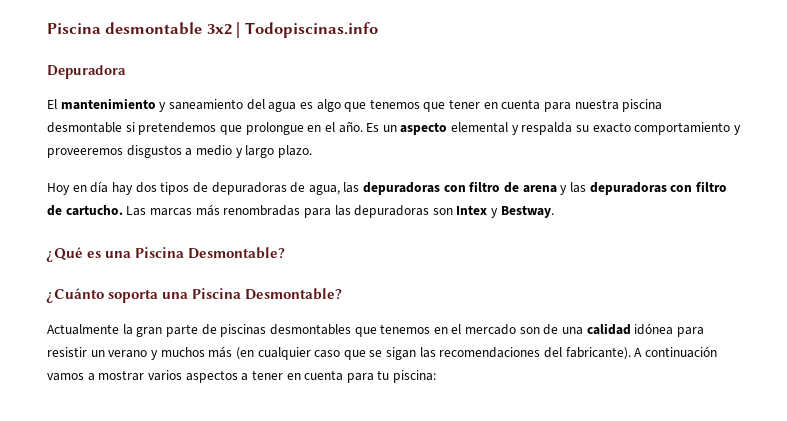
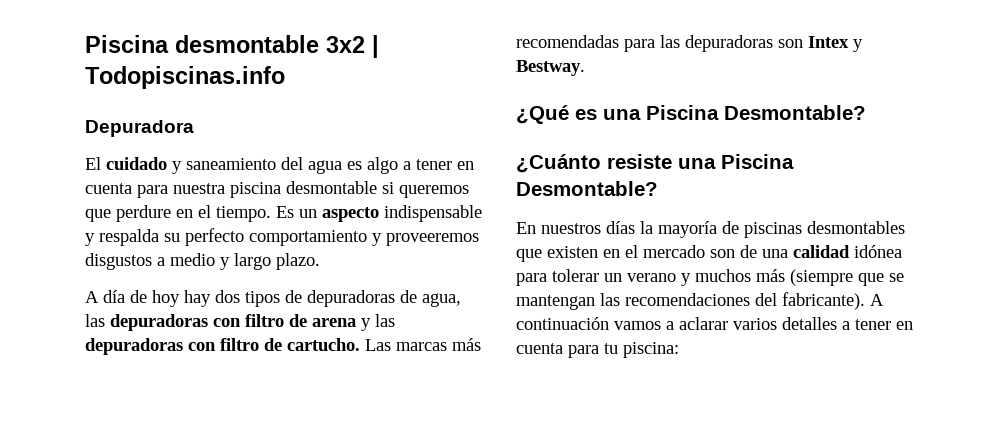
[60,98,156,110] mantenimiento -> [106,157,167,170] cuidado
[344,99,446,112] que tenemos que -> [403,161,411,170] a
[138,121,363,135] pretendemos que prolongue en el año. -> [399,185,469,198] [85,205,271,222] queremos que perdure en el tiempo.
[451,122,509,133] elemental -> [384,205,482,222] indispensable
[592,122,631,133] exacto -> [185,228,244,246] perfecto
[47,181,109,195] Hoy en día -> [85,290,180,307] A día de hoy
[223,205,301,216] renombradas -> [516,35,619,48] recomendadas
[108,288,343,303] [47,324,198,337] soporta una Piscina Desmontable? // Actualmente la gran parte -> [607,154,794,169] [516,181,658,196] [516,221,717,238] resiste una Piscina Desmontable? // En nuestros días la mayoría
[380,324,431,334] tenemos -> [547,246,598,258] existen
[47,347,87,357] resistir -> [552,269,599,282] tolerar
[235,347,341,360] (en cualquier caso -> [790,269,853,286] (siempre
[386,347,417,360] sigan -> [516,295,595,310] mantengan
[98,370,238,383] mostrar varios aspectos -> [679,317,837,330] aclarar varios detalles

